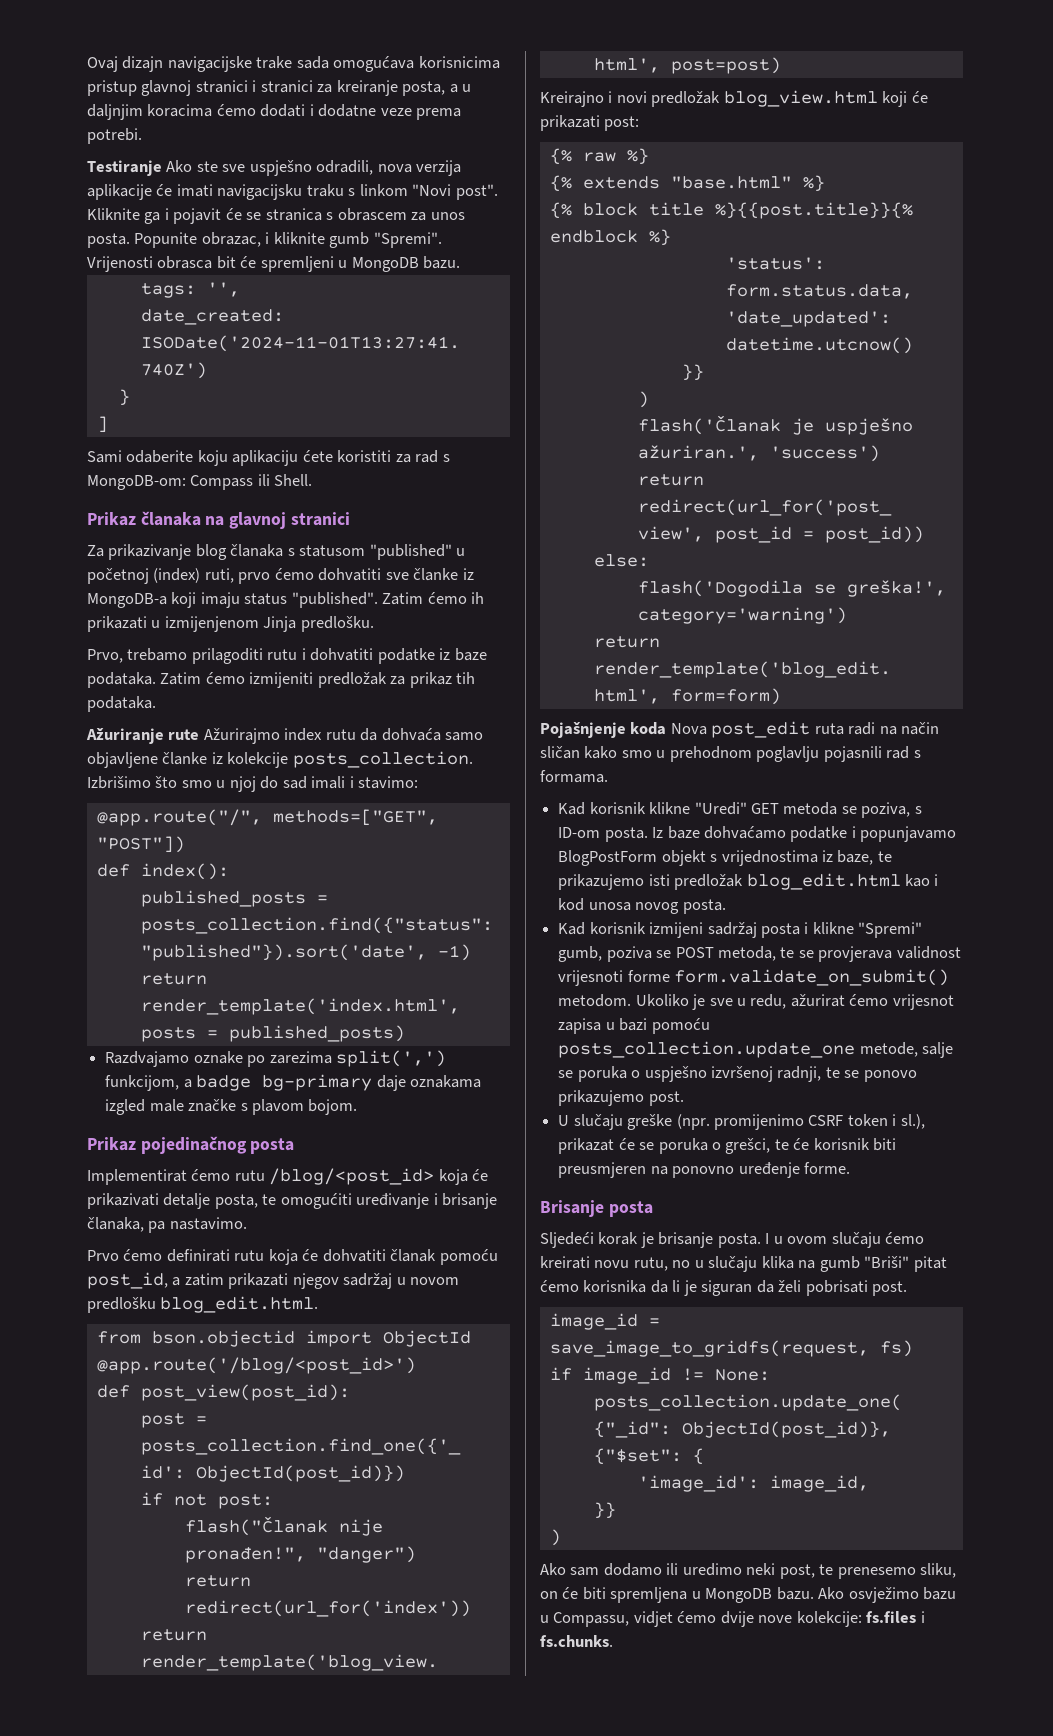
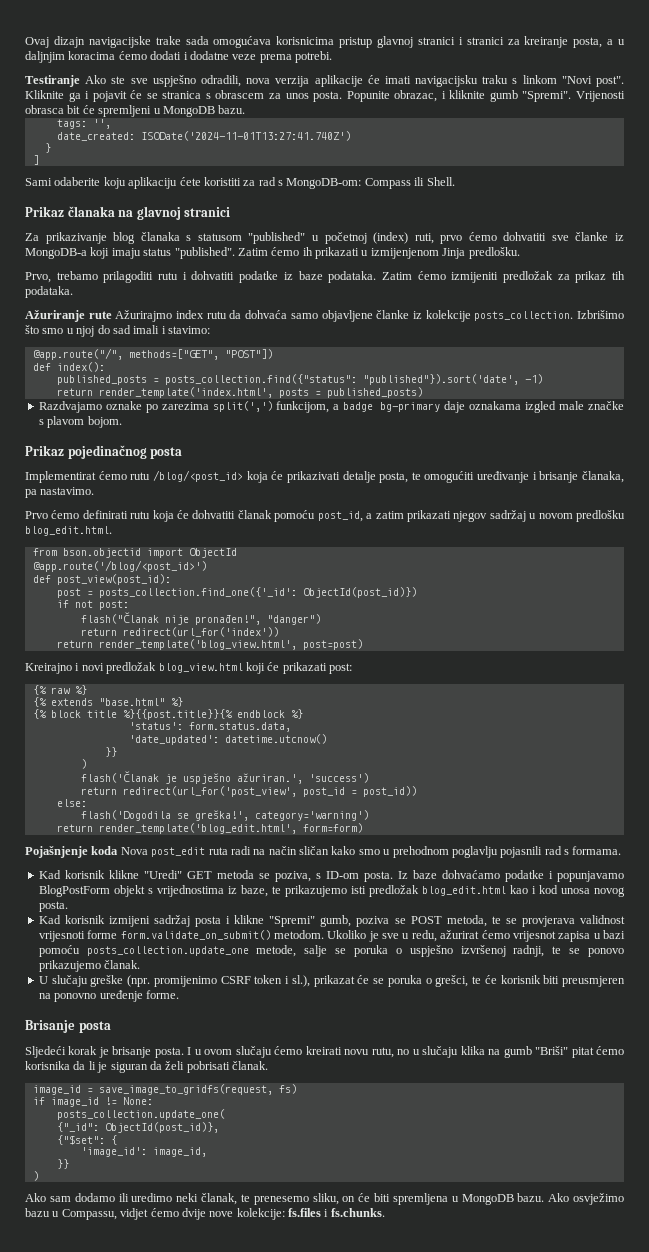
[648,1091,684,1106] post. -> [104,960,141,969] članak.
[872,1281,908,1296] post. -> [232,1061,268,1070] članak.
[779,1564,815,1579] post, -> [201,1193,237,1205] članak,

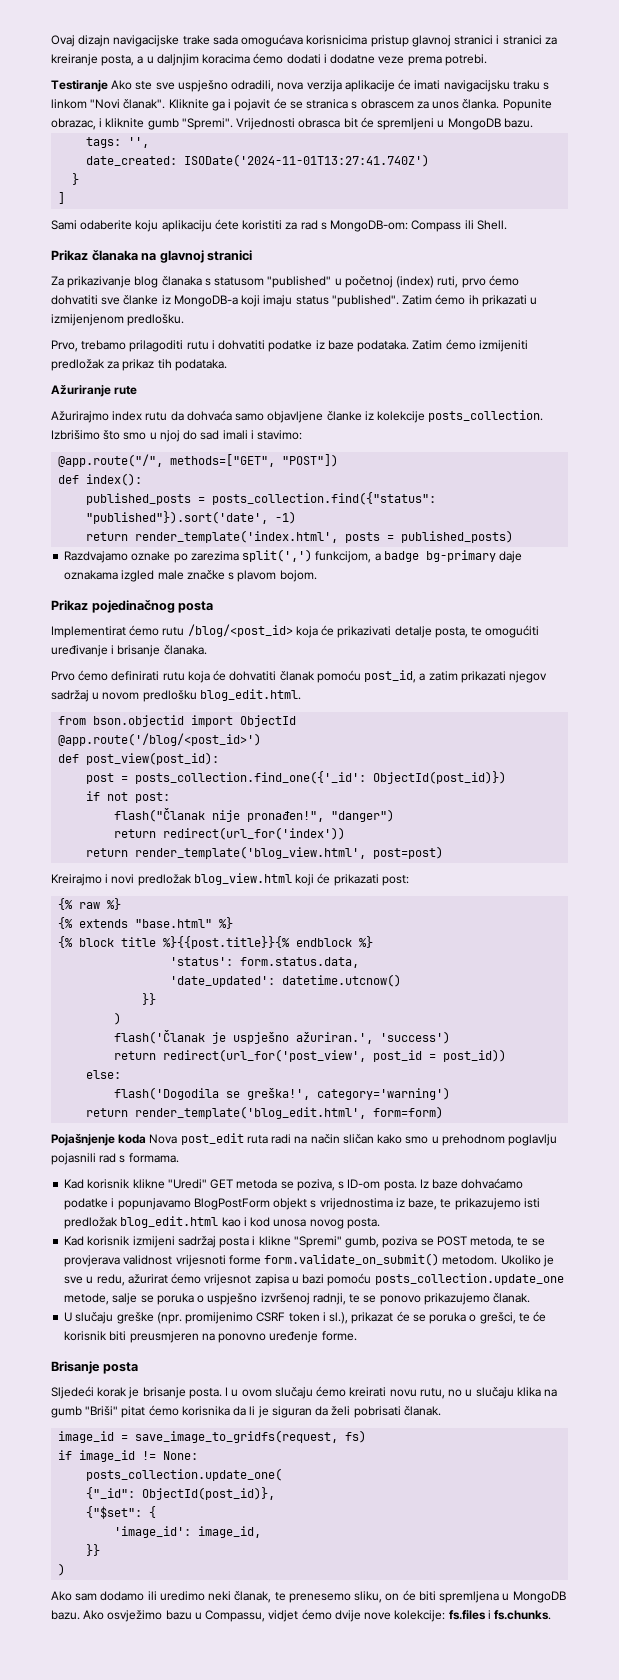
[596,76,624,87] post". -> [123,99,166,109] članak".
[313,91,343,102] posta. -> [462,99,500,109] članka.
[575,91,625,102] Vrijenosti -> [236,118,296,130] Vrijednosti
[442,248,466,259] Jinja -> (124, 320) none
(112, 315) none -> (138, 390) //
[582,471,625,483] [25,487,95,498] članaka, pa nastavimo. -> [163,645,207,655] članaka.
[25,663,72,674] Kreirajno -> [51,874,102,886] Kreirajmo

